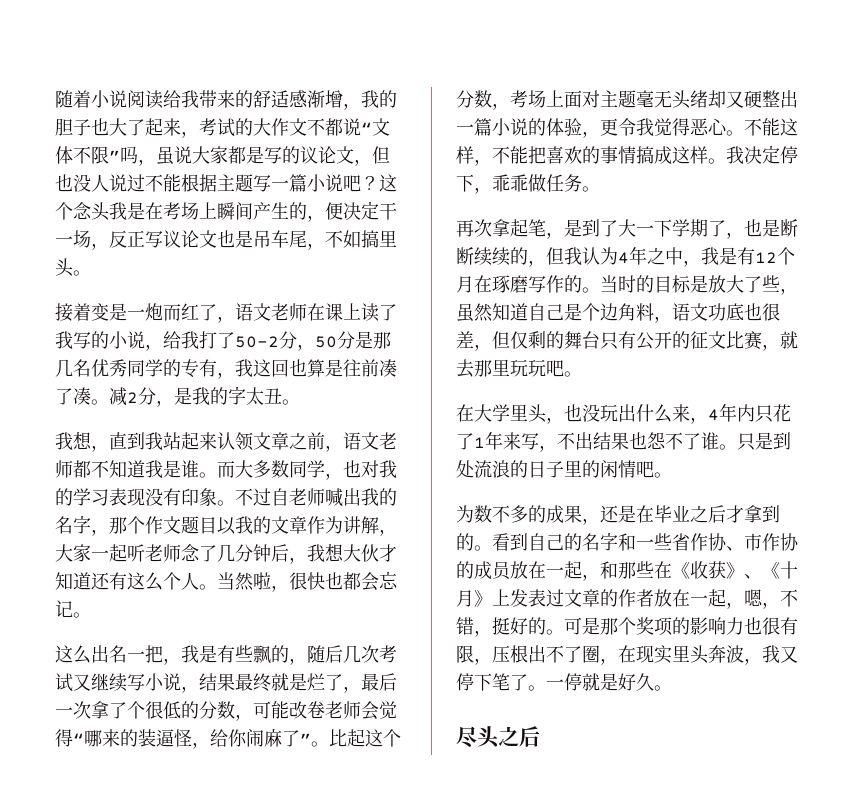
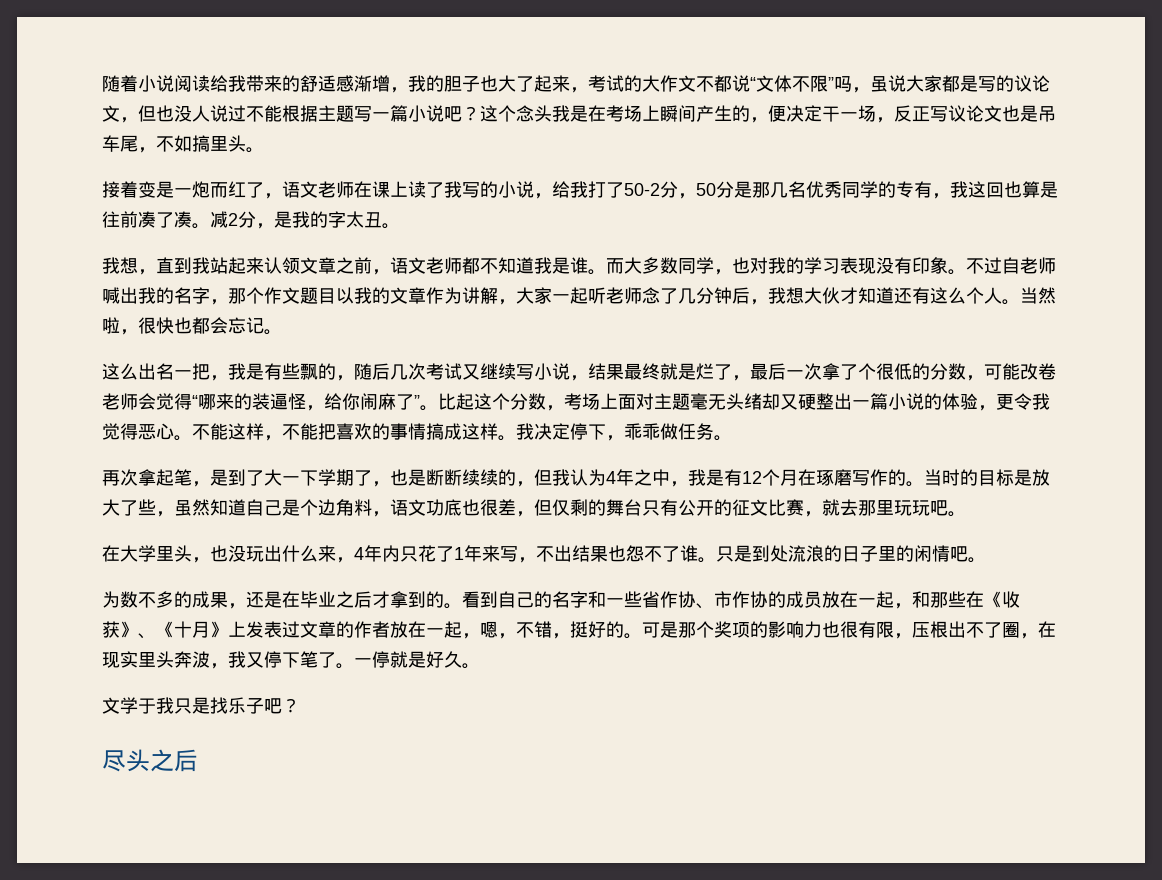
(672, 688) none -> [102,697,300,714] // 文学于我只是找乐子吧？

